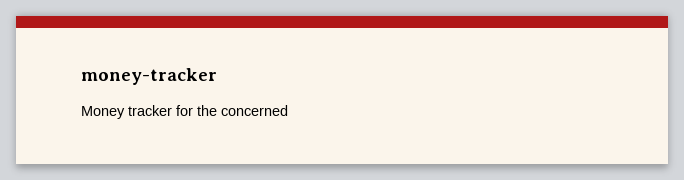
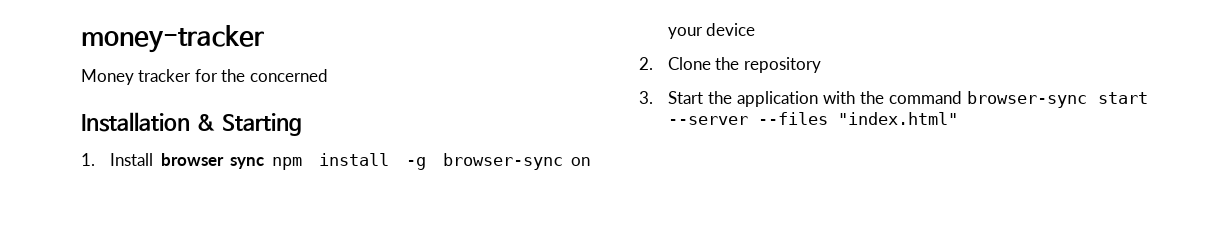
(288, 110) none -> [81,112,302,136] [81,153,590,170] [667,23,756,39] [639,57,821,73] [639,91,1148,108] [667,112,958,125] // Installation & Starting // 1. Install browser sync npm install -g browser-sync on your device // 2. Clone the repository // 3. Start the application with the command browser-sync start --server --files "index.html"

